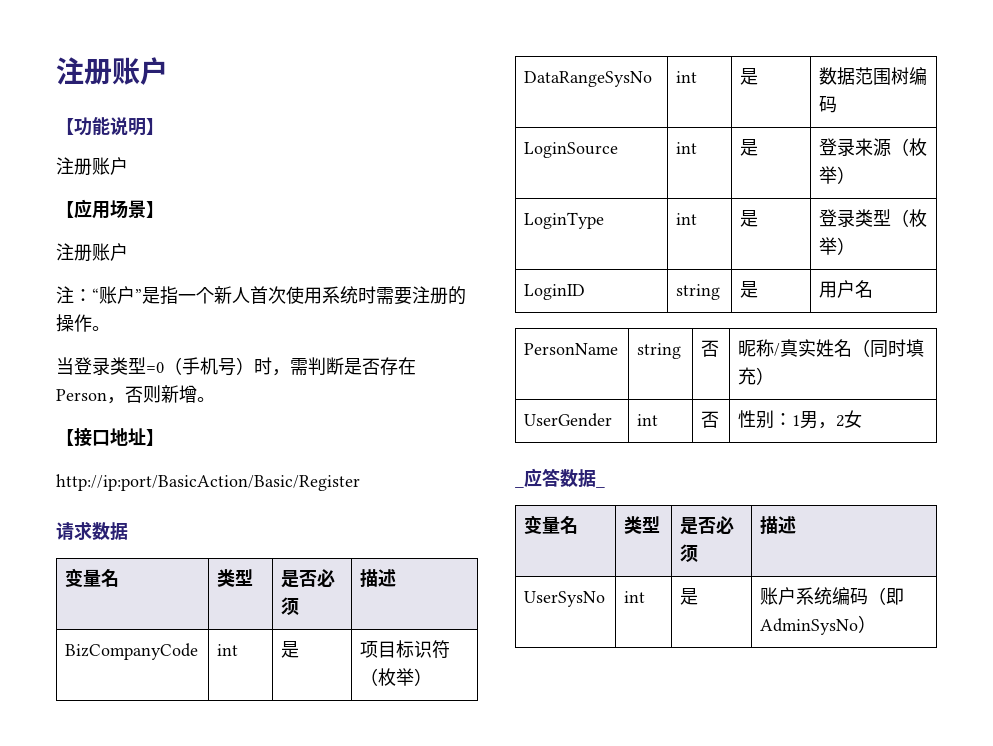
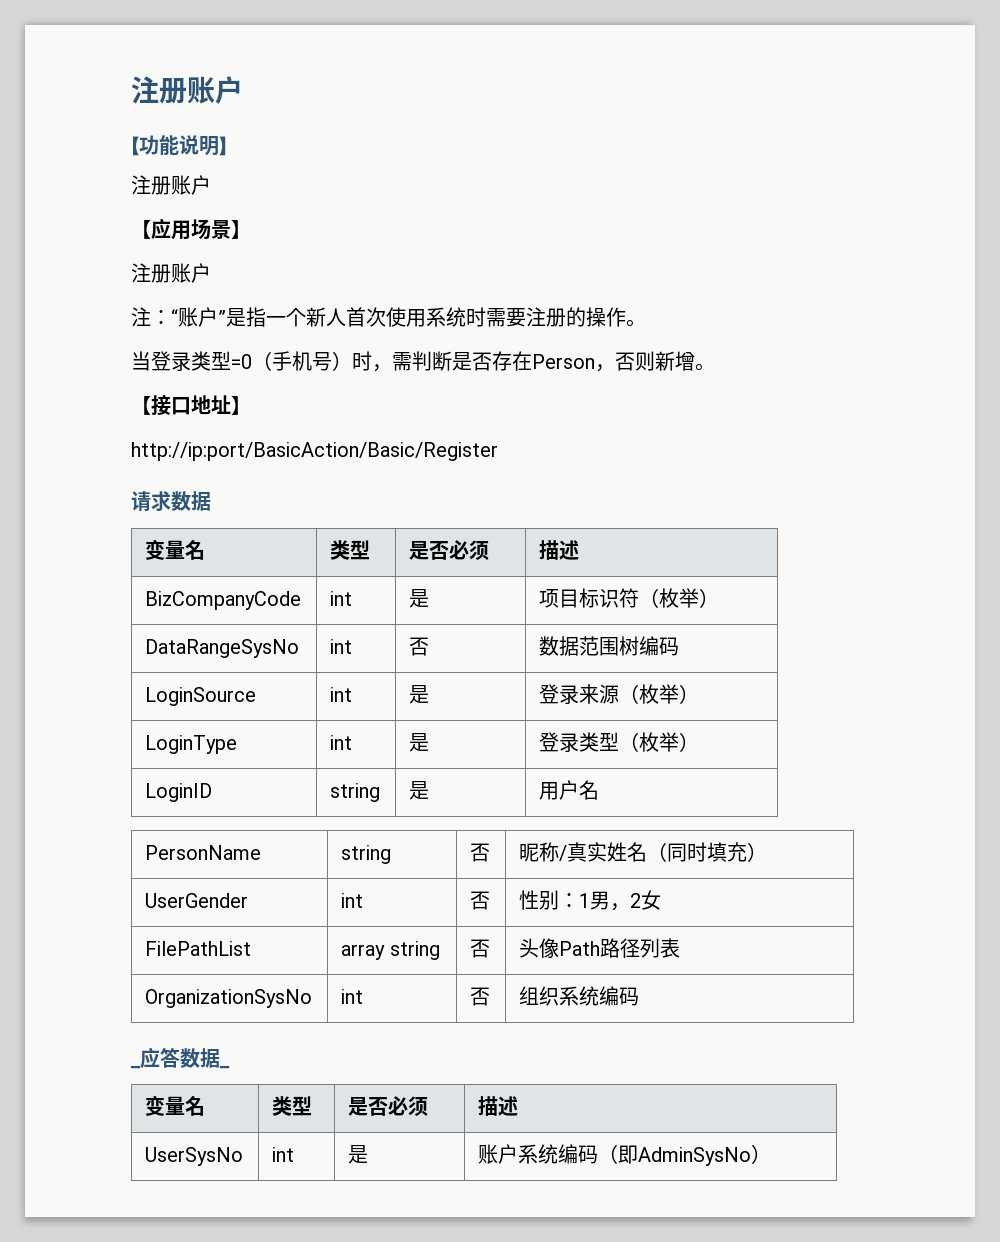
[740,68,759,85] 是 -> [409,637,430,656] 否
(863, 419) none -> [145,941,252,956] [341,941,440,960] [470,939,491,958] [519,938,681,958] [145,989,313,1008] [341,989,364,1004] [470,987,491,1006] [519,986,640,1006] // FilePathList | array string | 否 | 头像Path路径列表 // OrganizationSysNo | int | 否 | 组织系统编码

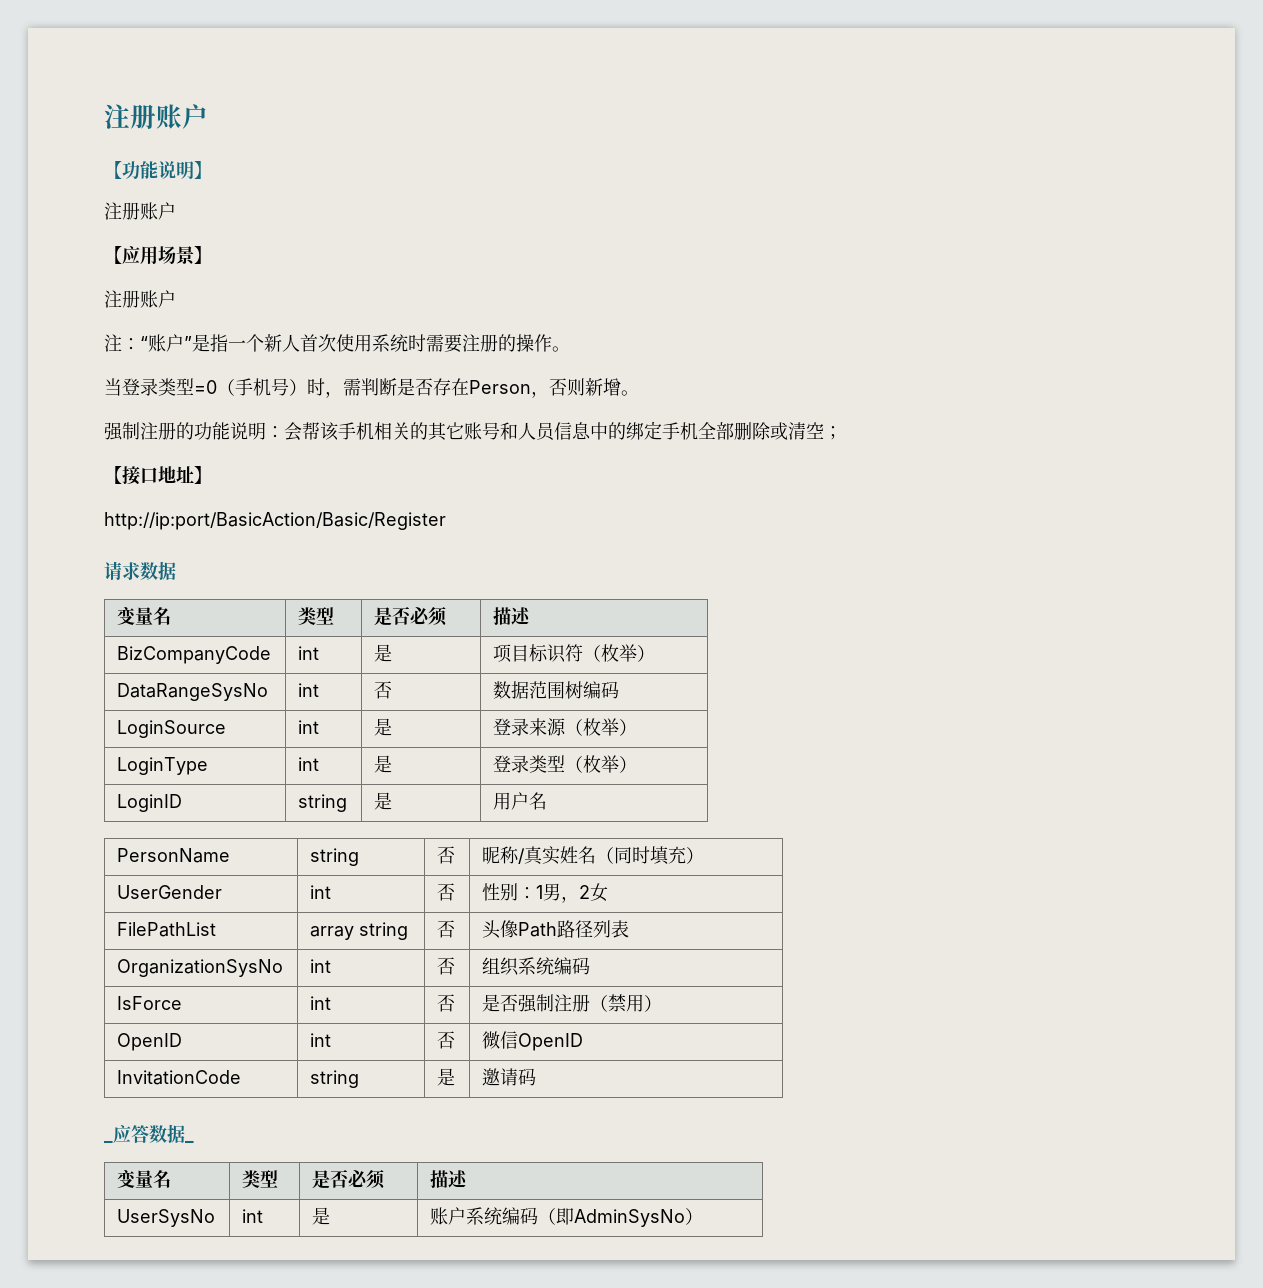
(715, 367) none -> [104,421,842,441] // 强制注册的功能说明：会帮该手机相关的其它账号和人员信息中的绑定手机全部删除或清空；
(640, 996) none -> [117,996,183,1010] [310,996,332,1010] [437,994,456,1012] [482,994,663,1013] [117,1033,183,1051] [310,1033,332,1047] [437,1031,456,1049] [482,1031,584,1051] [117,1070,242,1085] [310,1070,360,1088] [437,1068,456,1086] [482,1068,537,1086] // IsForce | int | 否 | 是否强制注册（禁用） // OpenID | int | 否 | 微信OpenID // InvitationCode | string | 是 | 邀请码

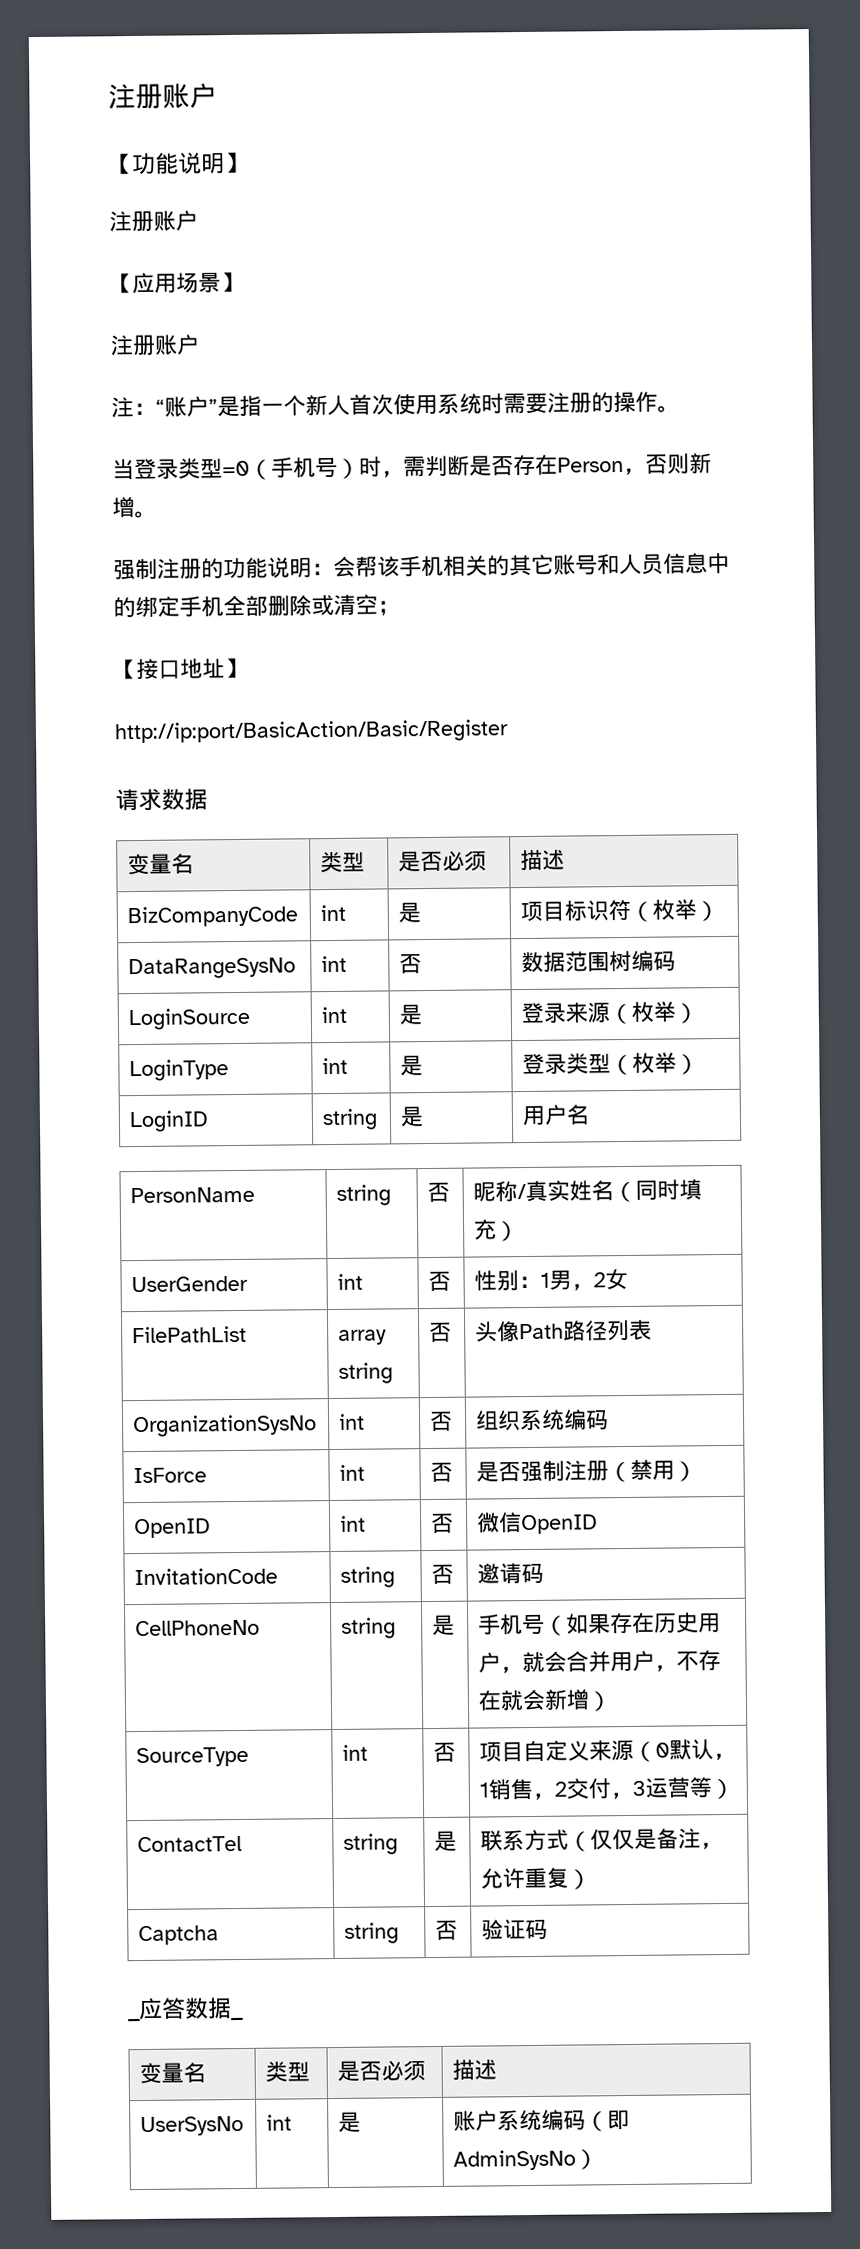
[437,1068,456,1086] 是 -> [431,1563,455,1585] 否
(537, 1077) none -> [135,1619,261,1637] [341,1617,397,1639] [432,1614,456,1636] [478,1612,722,1636] [478,1650,722,1674] [478,1689,613,1712] [136,1746,250,1768] [342,1744,369,1761] [433,1741,457,1762] [479,1739,737,1762] [479,1777,735,1800] [137,1835,243,1853] [343,1833,399,1855] [434,1830,458,1851] [480,1828,724,1852] [480,1867,592,1890] [138,1925,220,1946] [344,1922,400,1944] [435,1919,459,1940] [481,1918,549,1941] // CellPhoneNo | string | 是 | 手机号（如果存在历史用户，就会合并用户，不存在就会新增） // SourceType | int | 否 | 项目自定义来源（0默认，1销售，2交付，3运营等） // ContactTel | string | 是 | 联系方式（仅仅是备注，允许重复） // Captcha | string | 否 | 验证码

